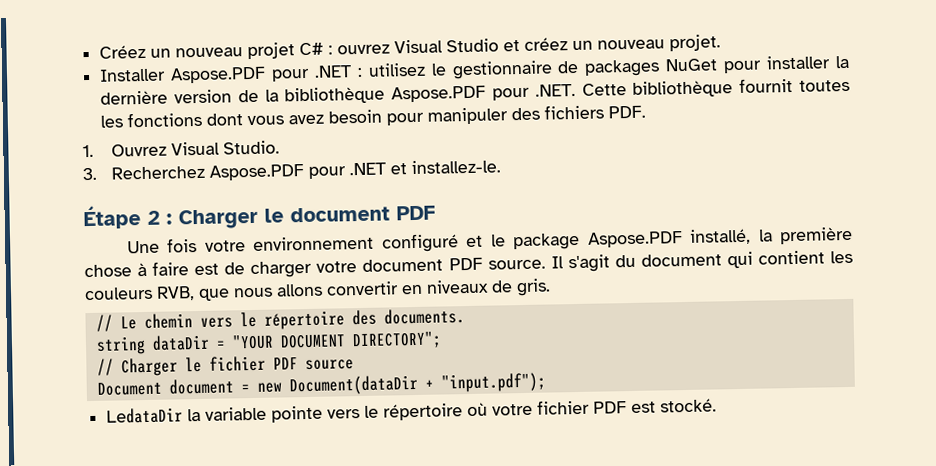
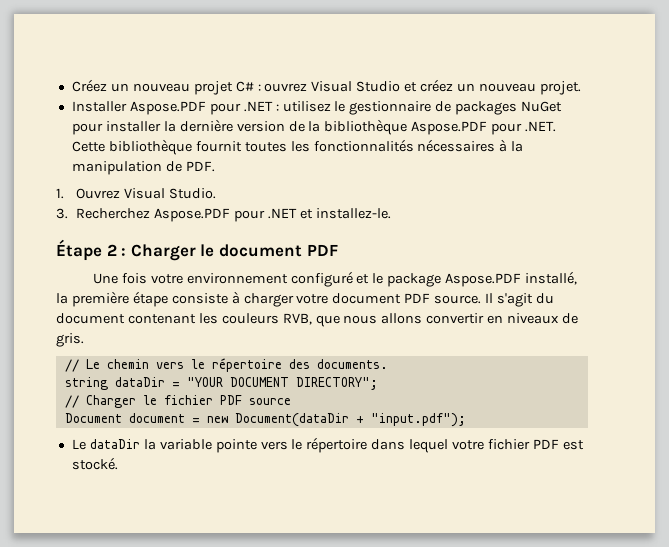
[127,104,605,128] fonctions dont vous avez besoin pour manipuler des fichiers -> [313,139,524,152] [71,161,182,175] fonctionnalités nécessaires à la manipulation de
[84,261,246,278] chose à faire est de -> [132,291,240,307] étape consiste à
[726,250,825,269] qui contient -> [127,314,196,324] contenant
[106,407,184,424] LedataDir -> [71,439,140,450] Le dataDir
[467,402,489,417] où -> [371,439,449,453] dans lequel

